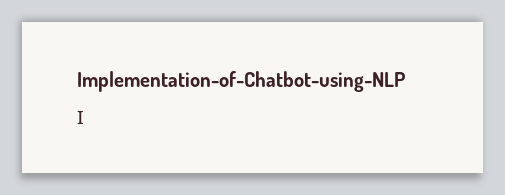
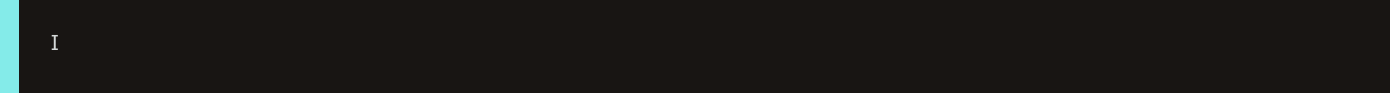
[77,71,405,92] Implementation-of-Chatbot-using-NLP // -> (50, 42) none

